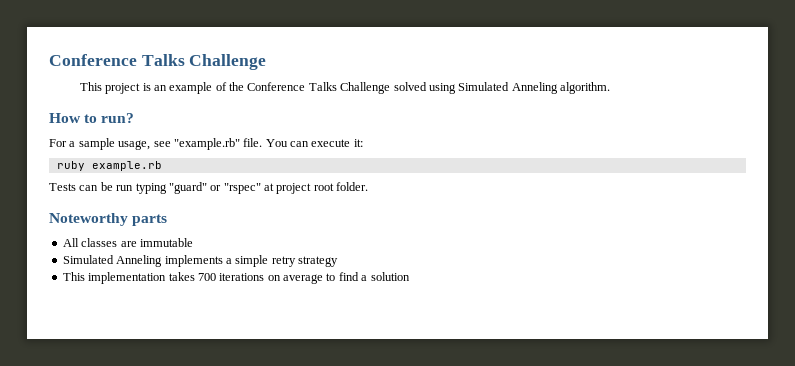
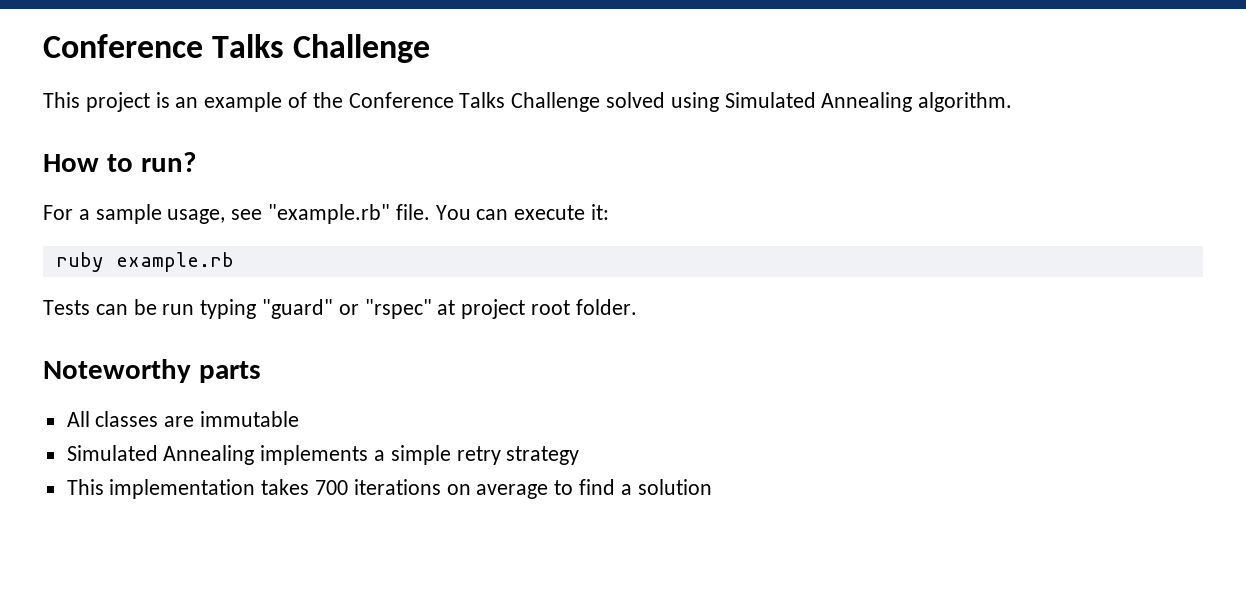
[511,82,558,94] Anneling -> [821,92,913,112] Annealing
[116,255,163,267] Anneling -> [163,445,255,465] Annealing

